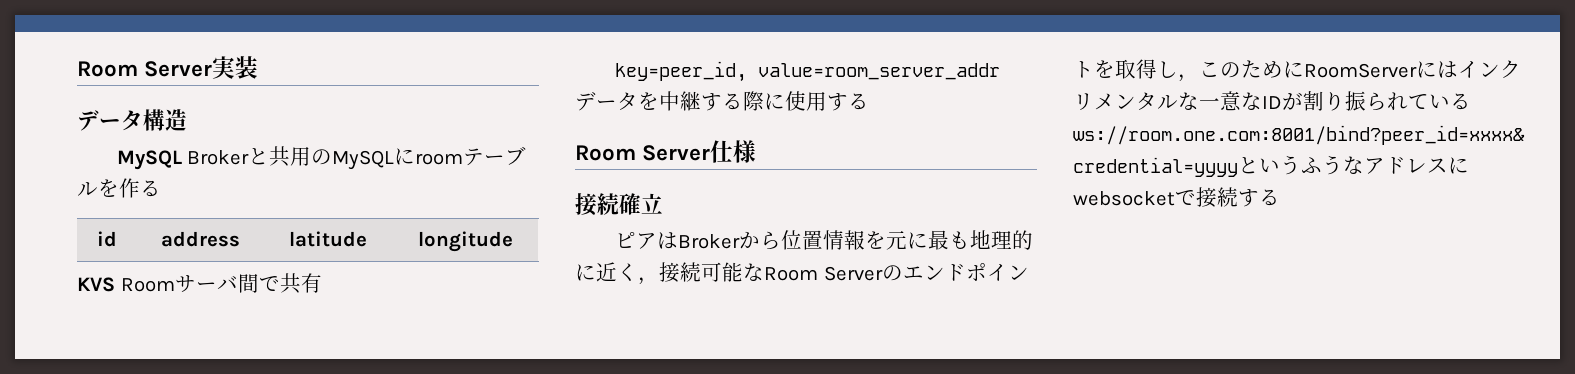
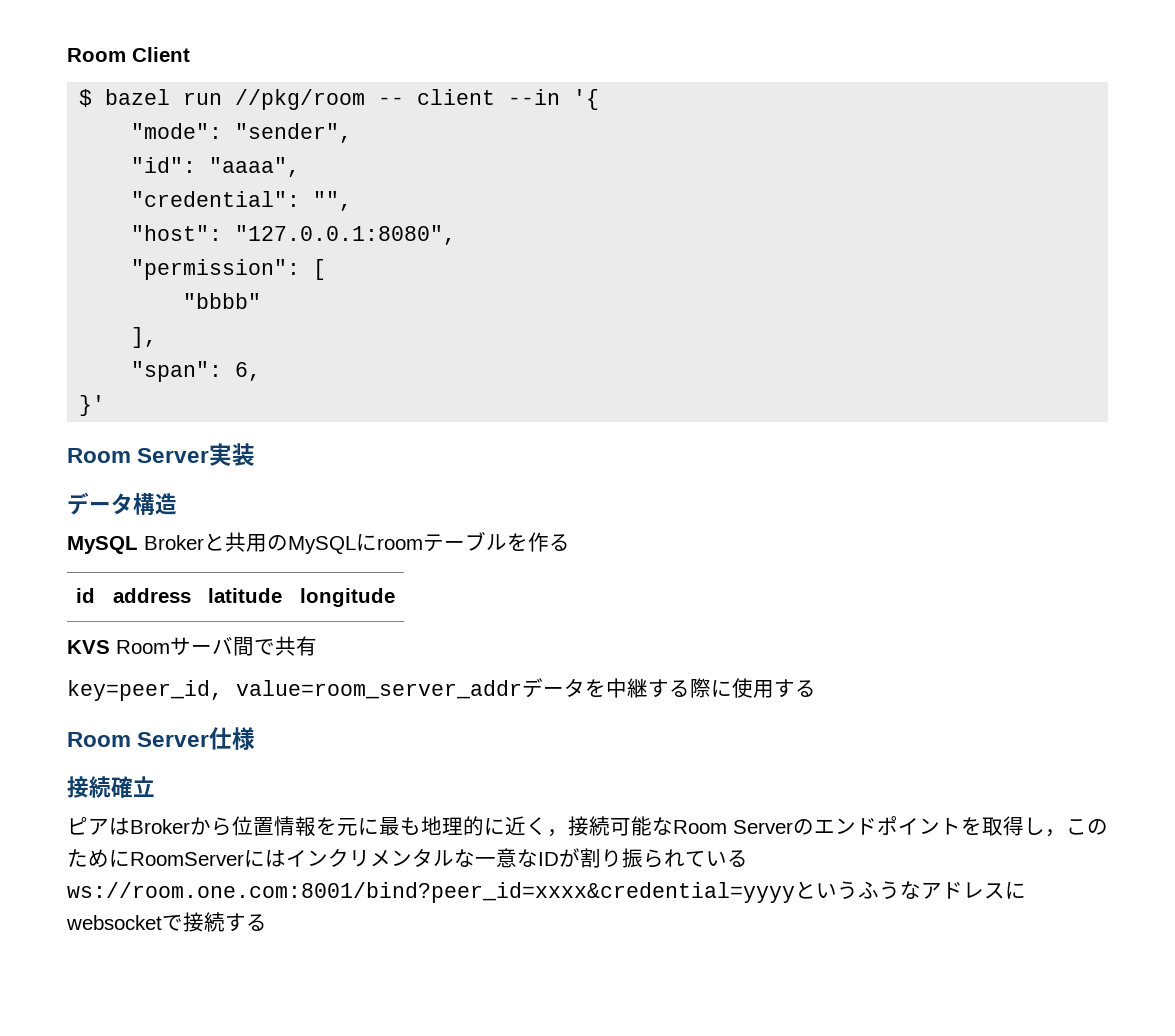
[77,61,138,77] Room -> [67,47,190,62] [79,89,600,110] [131,123,353,143] [131,157,301,177] [131,191,353,211] [131,225,457,245] [131,259,327,280] [183,293,262,309] [131,327,158,348] [131,361,262,382] [79,395,106,416] [67,448,131,463] Room Client // $ bazel run //pkg/room -- client --in '{ // "mode": "sender", // "id": "aaaa", // "credential": "", // "host": "127.0.0.1:8080", // "permission": [ // "bbbb" // ], // "span": 6, // }' // Room

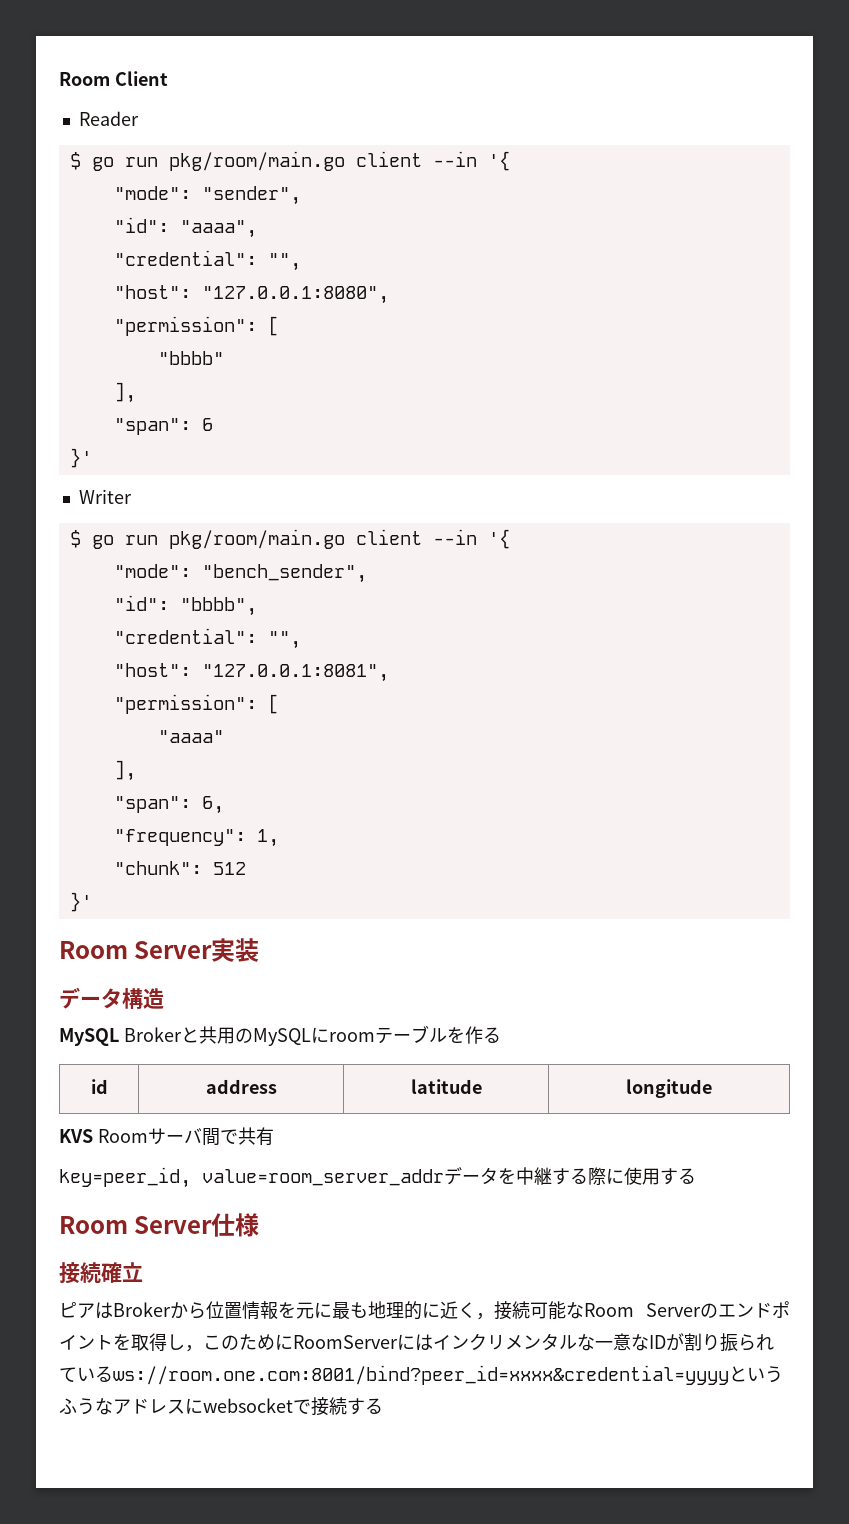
[79,89,405,110] // $ bazel run //pkg/room -- -> [78,111,139,126] [69,151,345,171] // Reader // $ go run pkg/room/main.go
[235,362,262,381] 6, -> [201,418,213,431] [69,448,92,468] [78,489,132,504] [69,529,510,549] [113,564,367,583] [113,595,257,616] [113,628,301,649] [113,663,389,682] [113,694,279,714] [157,730,224,743] [113,760,136,781] [113,796,224,814] [113,829,279,847] [113,861,246,875] 6 // }' // Writer // $ go run pkg/room/main.go client --in '{ // "mode": "bench_sender", // "id": "bbbb", // "credential": "", // "host": "127.0.0.1:8081", // "permission": [ // "aaaa" // ], // "span": 6, // "frequency": 1, // "chunk": 512

